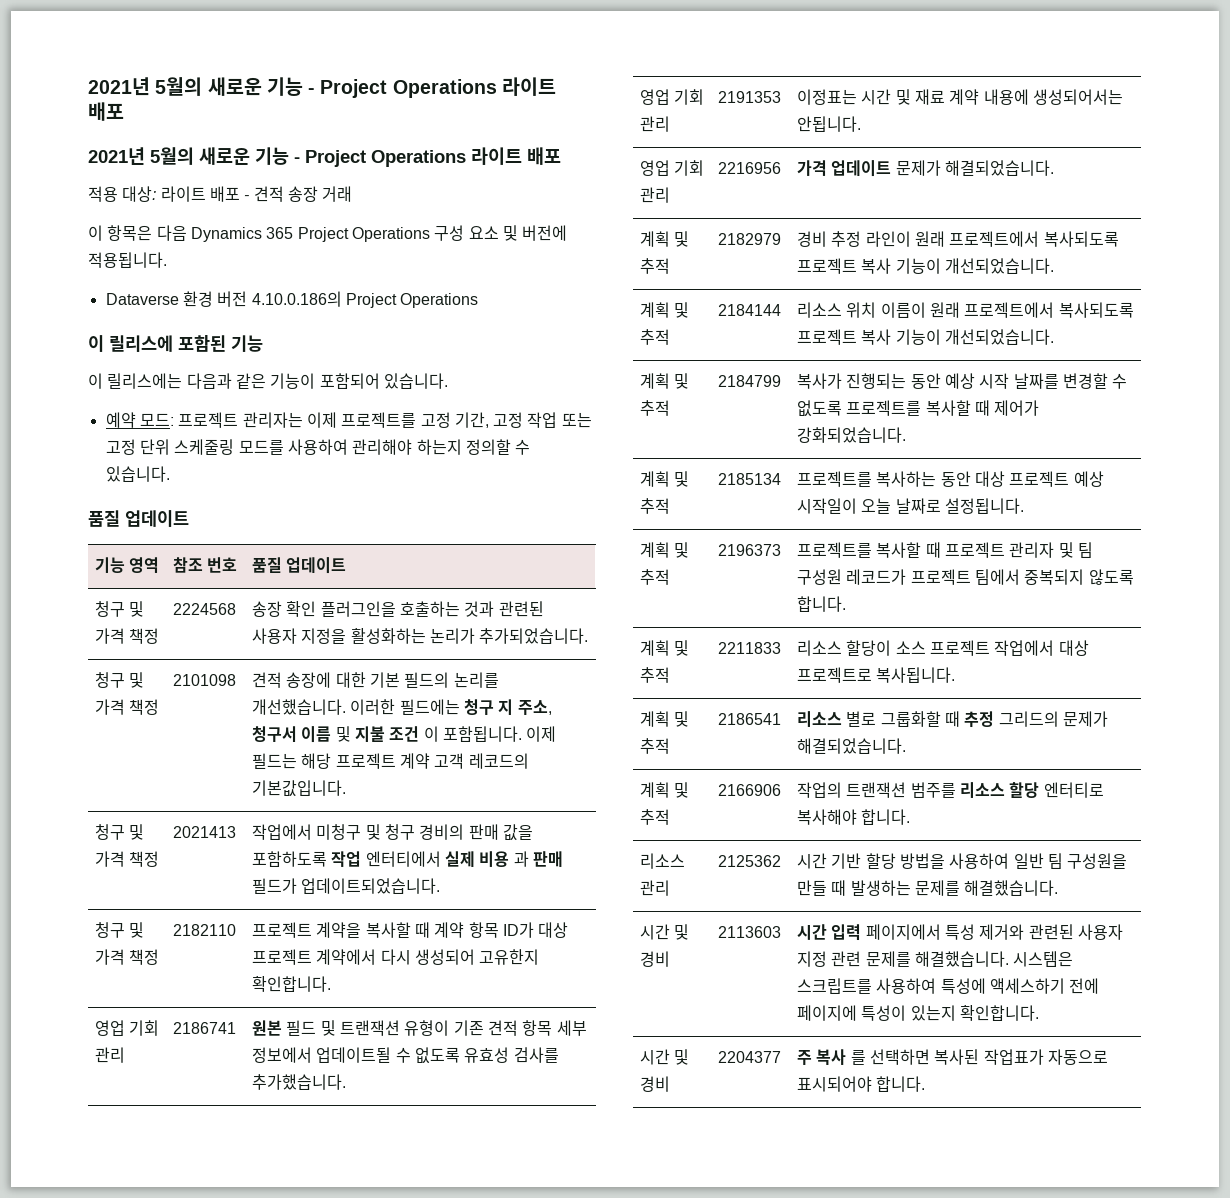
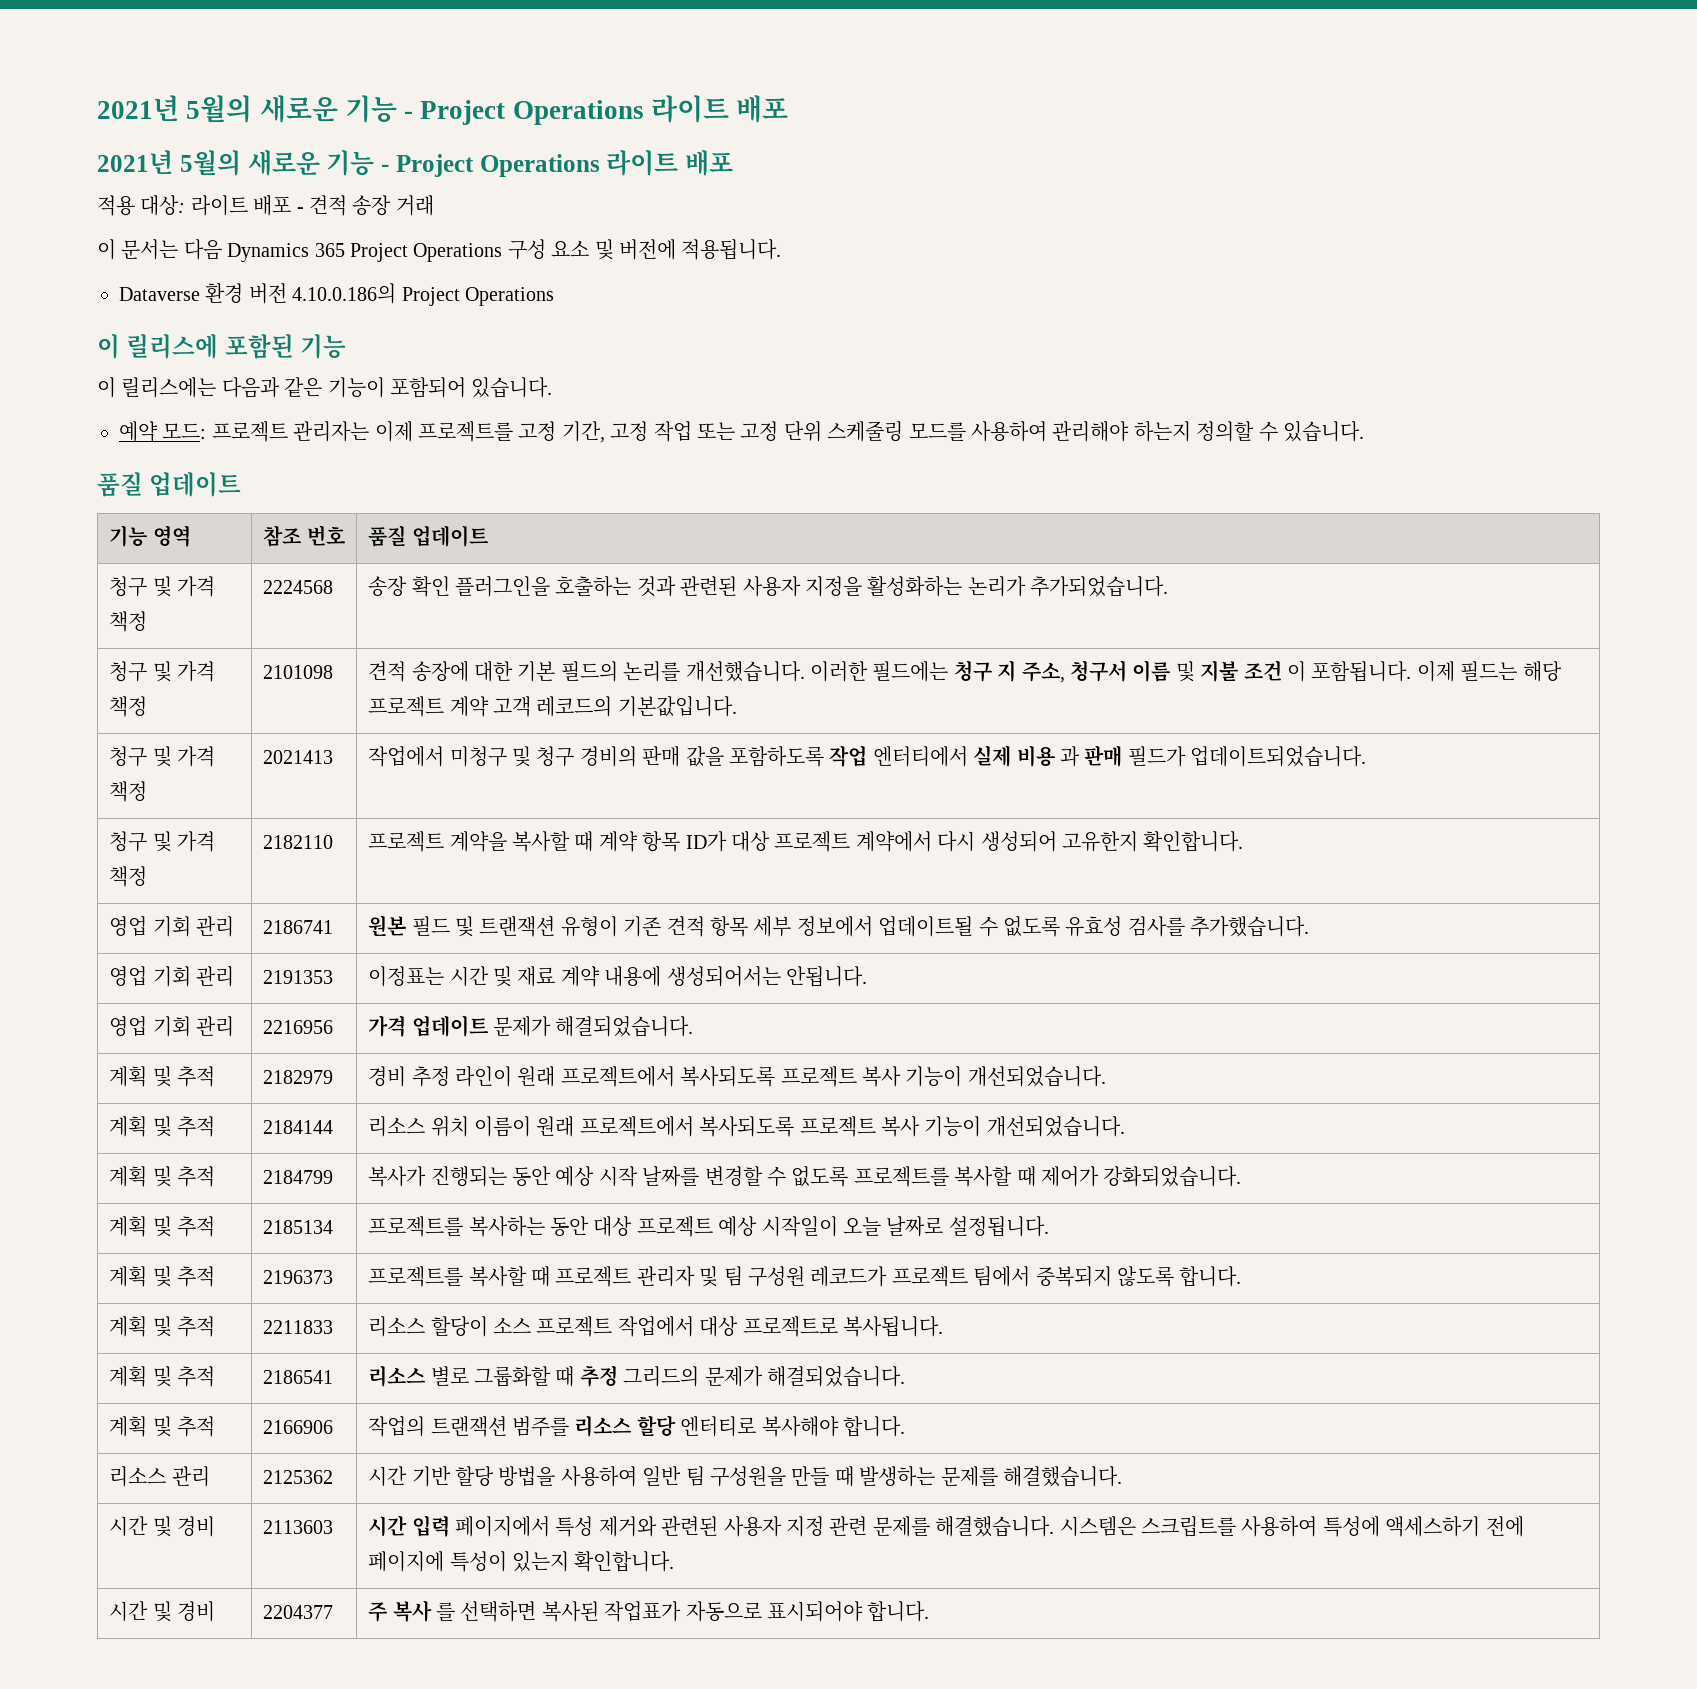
[107,225,153,241] 항목은 -> [121,239,179,260] 문서는

